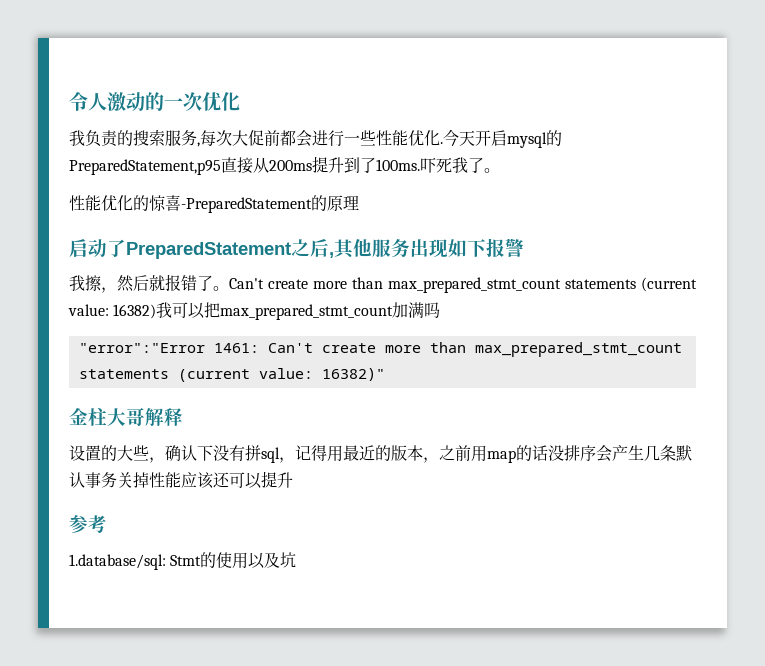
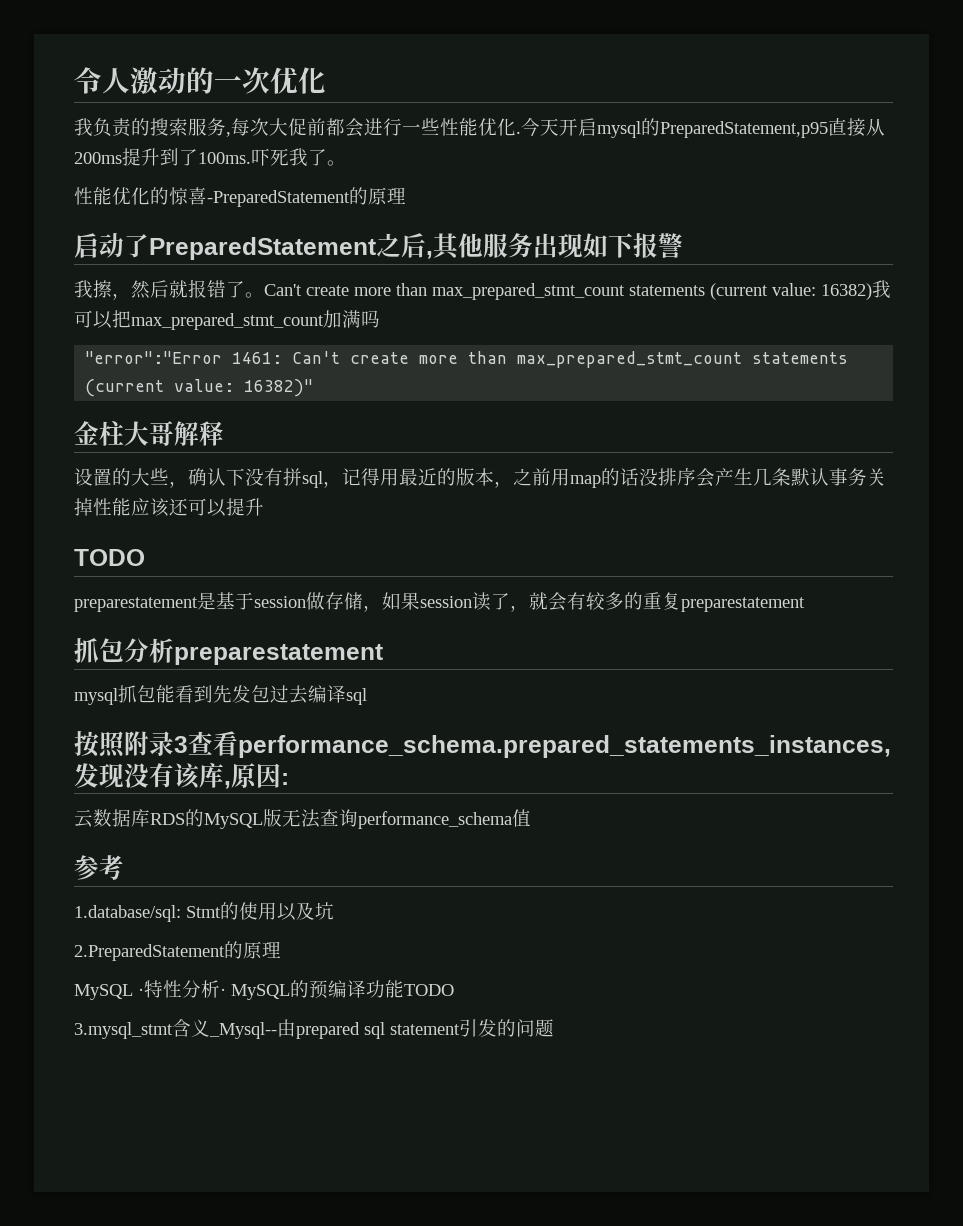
(293, 480) none -> [74,549,145,566] [74,592,805,612] [74,638,383,665] [74,685,367,705] [74,731,891,758] [74,762,289,789] [74,809,531,829] // TODO // preparestatement是基于session做存储，如果session读了，就会有较多的重复preparestatement // 抓包分析preparestatement // mysql抓包能看到先发包过去编译sql // 按照附录3查看performance_schema.prepared_statements_instances,发现没有该库,原因: // 云数据库RDS的MySQL版无法查询performance_schema值
(297, 560) none -> [74,941,281,961] [74,980,454,1000] [74,1019,554,1039] // 2.PreparedStatement的原理 // MySQL ·特性分析· MySQL的预编译功能TODO // 3.mysql_stmt含义_Mysql--由prepared sql statement引发的问题

